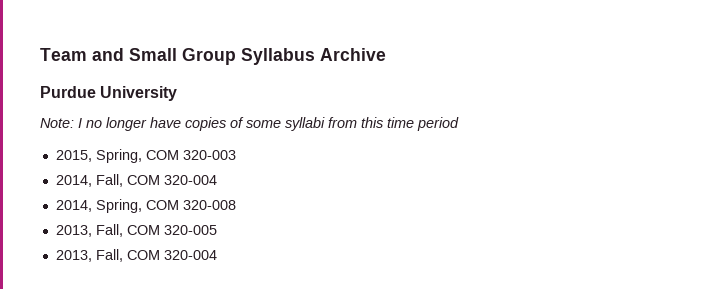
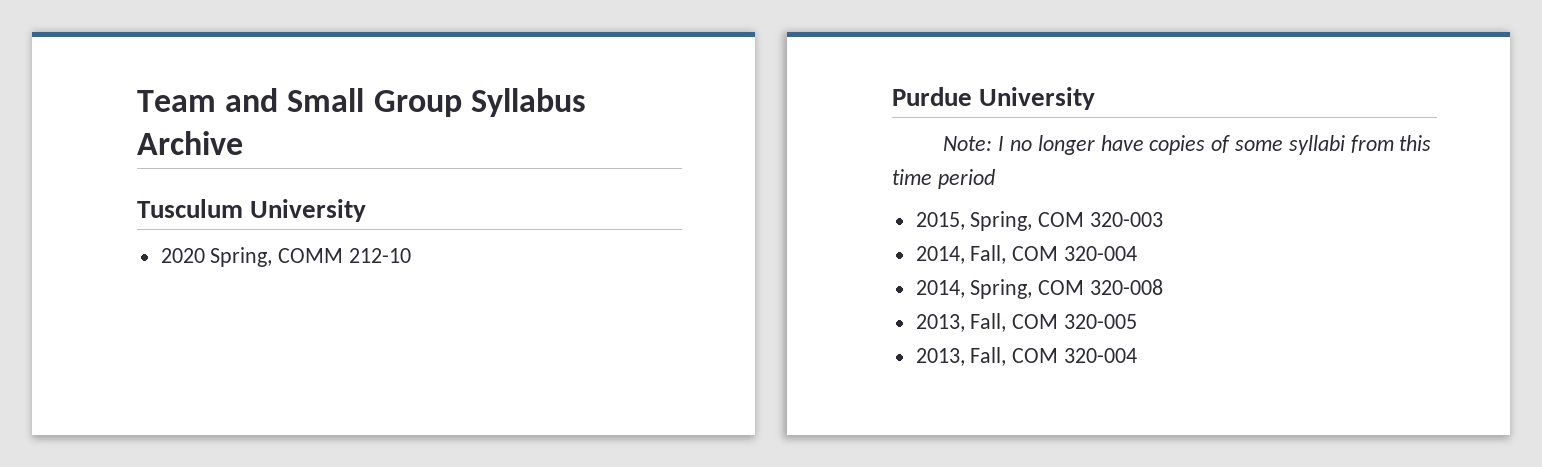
(386, 54) none -> [137,199,367,222] [160,247,412,267] // Tusculum University // 2020 Spring, COMM 212-10

